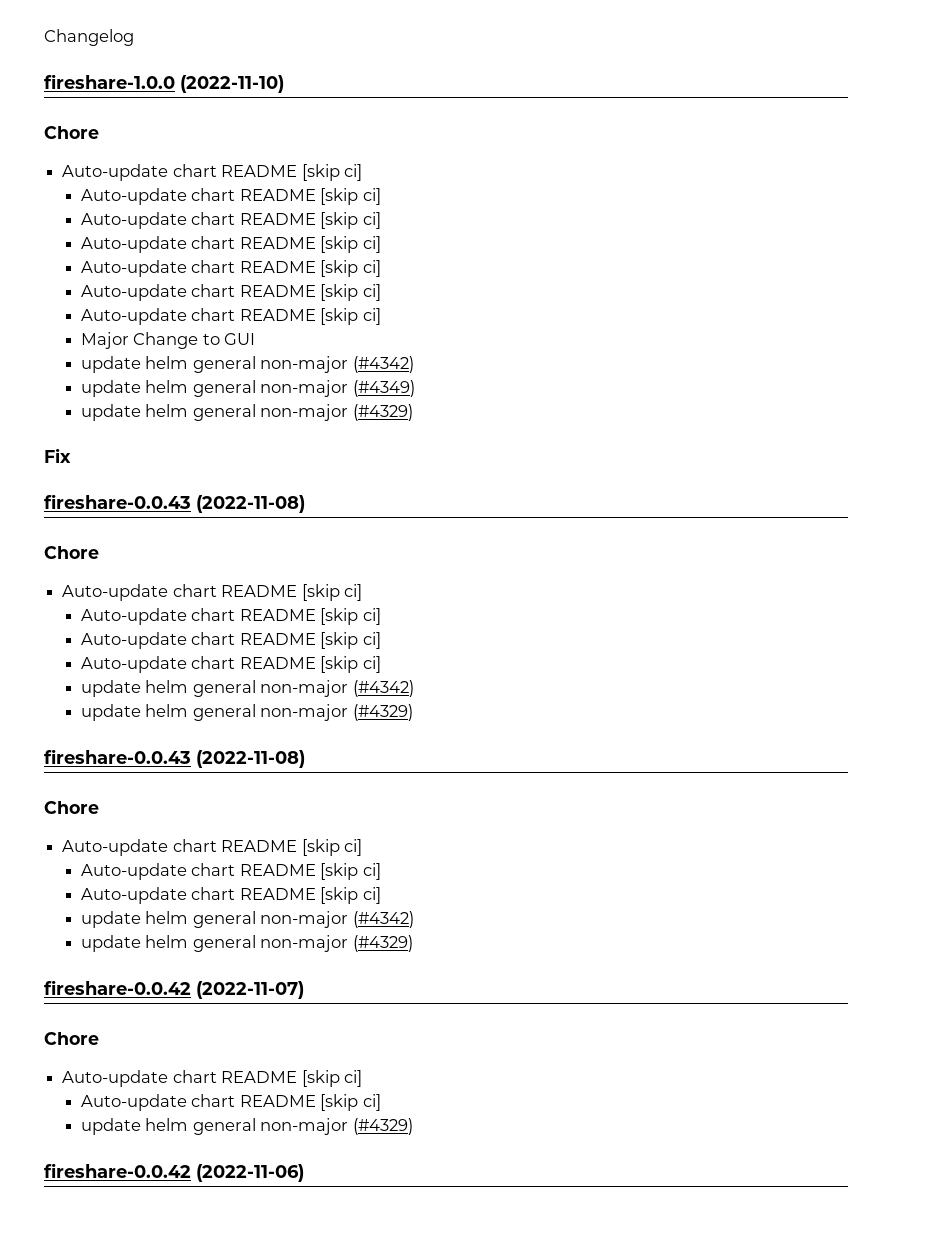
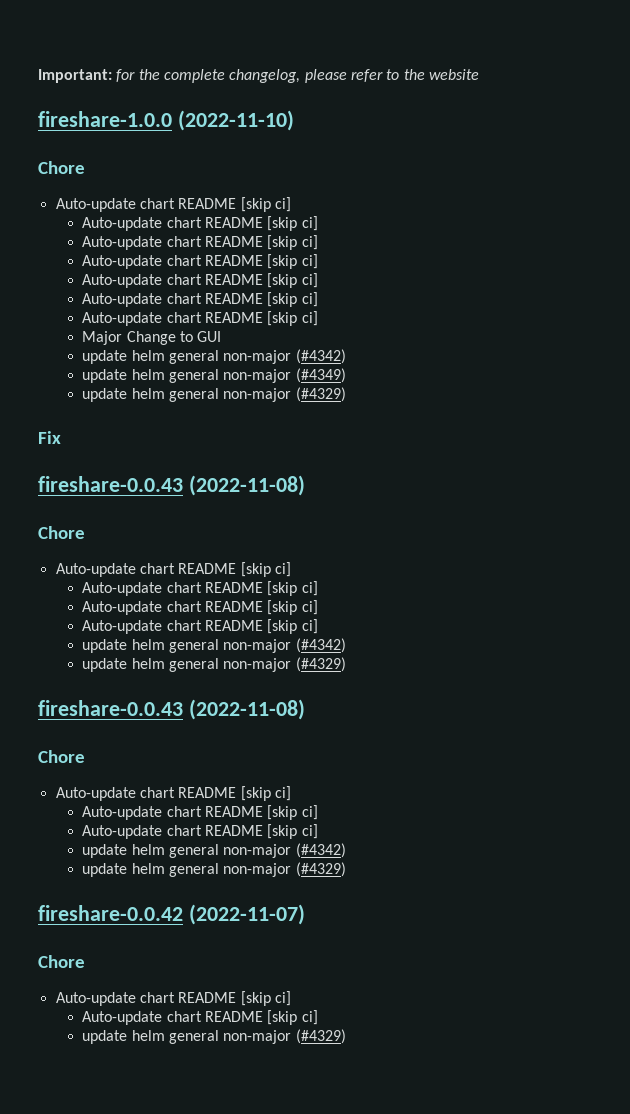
[44,29,134,46] Changelog -> [38,69,479,83] Important: for the complete changelog, please refer to the website
[44,1163,304,1182] // fireshare-0.0.42 (2022-11-06) -> (346, 1036) none

